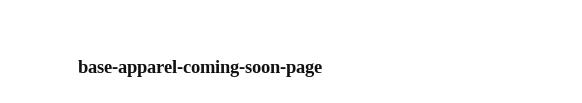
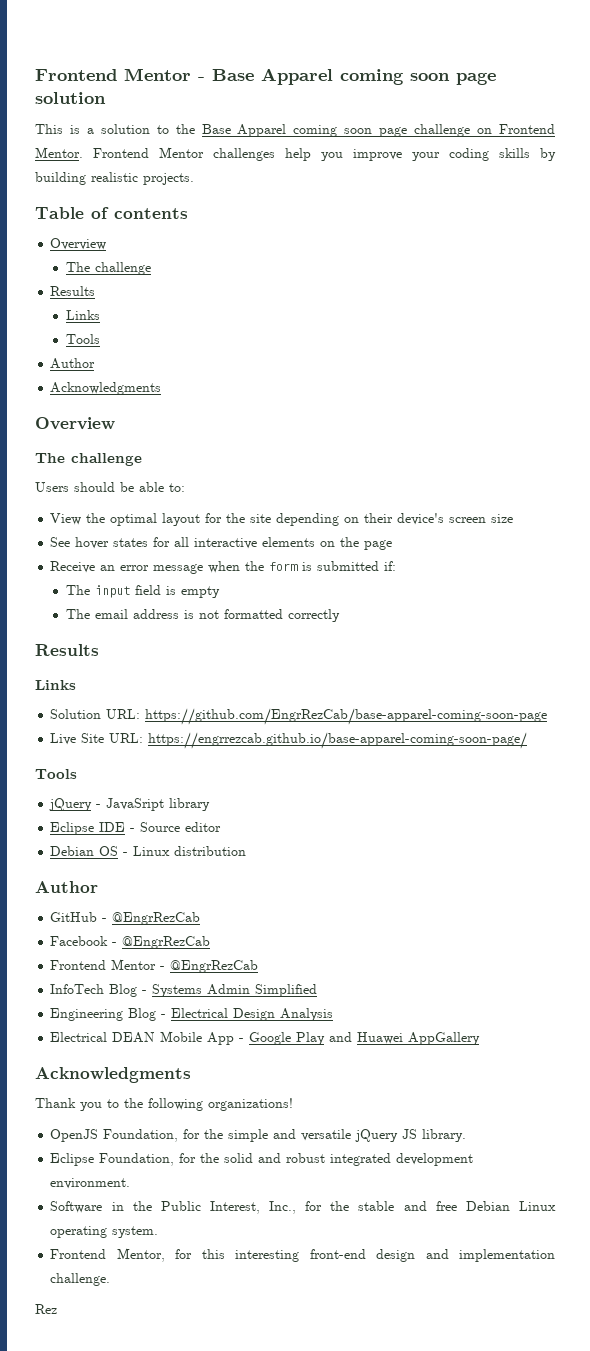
[78,60,322,77] base-apparel-coming-soon-page -> [35,68,496,85] [35,92,106,104] [35,124,555,137] [35,147,556,161] [35,172,194,185] [35,207,188,219] [50,238,107,250] [65,262,151,275] [50,286,96,296] [65,310,100,320] [65,334,100,344] [50,358,96,369] [50,382,162,395] [35,417,115,430] [35,453,142,466] [35,482,185,492] [50,513,514,526] [50,537,393,550] [50,561,397,574] [65,585,220,598] [65,609,340,622] [35,644,99,656] [35,680,76,690] [50,708,548,725] [50,732,528,749] [35,769,77,779] [49,798,211,811] [50,822,222,835] [50,846,247,856] [35,881,98,893] [50,912,201,925] [50,936,211,949] [50,959,259,973] [50,984,318,997] [50,1008,334,1021] [50,1031,481,1045] [35,1067,191,1083] [35,1098,293,1111] [50,1129,467,1142] [50,1153,474,1166] [50,1178,131,1189] [50,1201,556,1214] [50,1226,159,1238] [50,1248,555,1262] [50,1273,111,1286] [35,1304,57,1314] Frontend Mentor - Base Apparel coming soon page solution // This is a solution to the Base Apparel coming soon page challenge on Frontend Mentor. Frontend Mentor challenges help you improve your coding skills by building realistic projects. // Table of contents // Overview // The challenge // Results // Links // Tools // Author // Acknowledgments // Overview // The challenge // Users should be able to: // View the optimal layout for the site depending on their device's screen size // See hover states for all interactive elements on the page // Receive an error message when the form is submitted if: // The input field is empty // The email address is not formatted correctly // Results // Links // Solution URL: https://github.com/EngrRezCab/base-apparel-coming-soon-page // Live Site URL: https://engrrezcab.github.io/base-apparel-coming-soon-page/ // Tools // jQuery - JavaSript library // Eclipse IDE - Source editor // Debian OS - Linux distribution // Author // GitHub - @EngrRezCab // Facebook - @EngrRezCab // Frontend Mentor - @EngrRezCab // InfoTech Blog - Systems Admin Simplified // Engineering Blog - Electrical Design Analysis // Electrical DEAN Mobile App - Google Play and Huawei AppGallery // Acknowledgments // Thank you to the following organizations! // OpenJS Foundation, for the simple and versatile jQuery JS library. // Eclipse Foundation, for the solid and robust integrated development environment. // Software in the Public Interest, Inc., for the stable and free Debian Linux operating system. // Frontend Mentor, for this interesting front-end design and implementation challenge. // Rez

